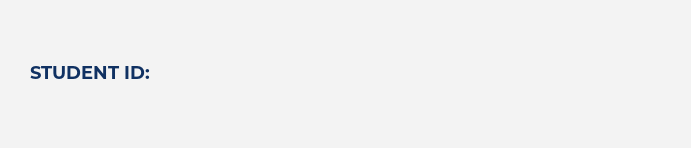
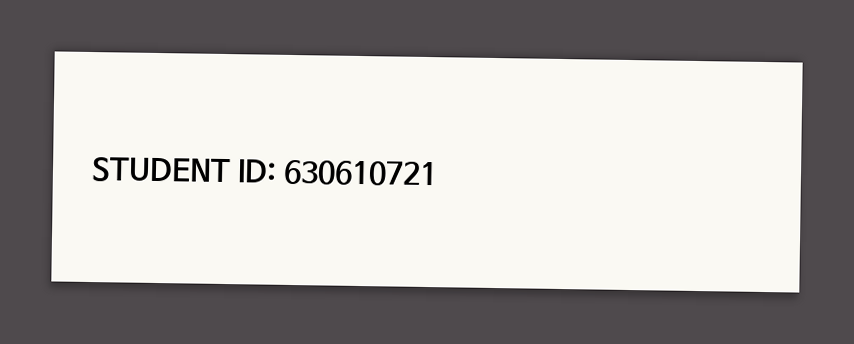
(150, 72) none -> [282,159,438,187] 630610721

